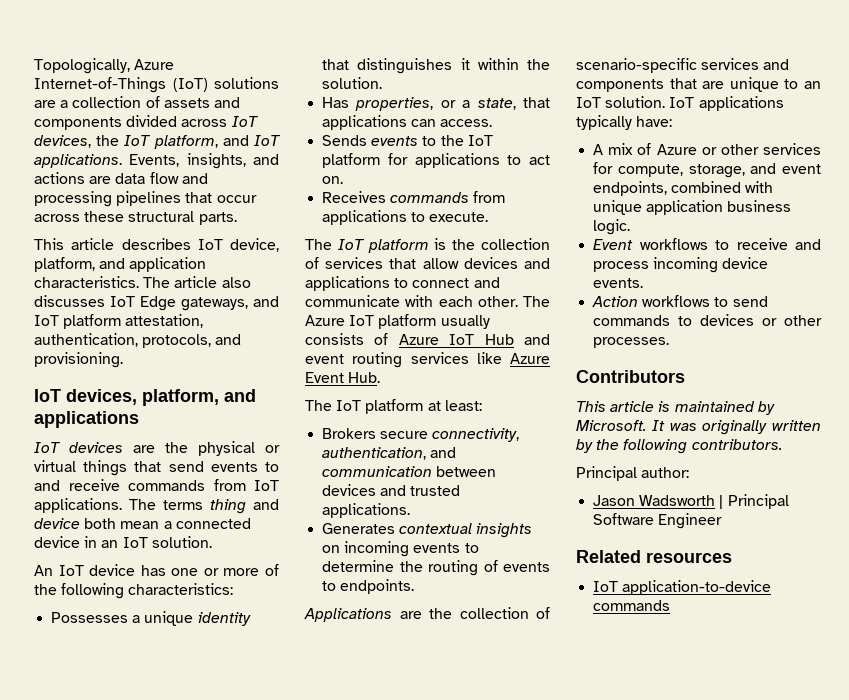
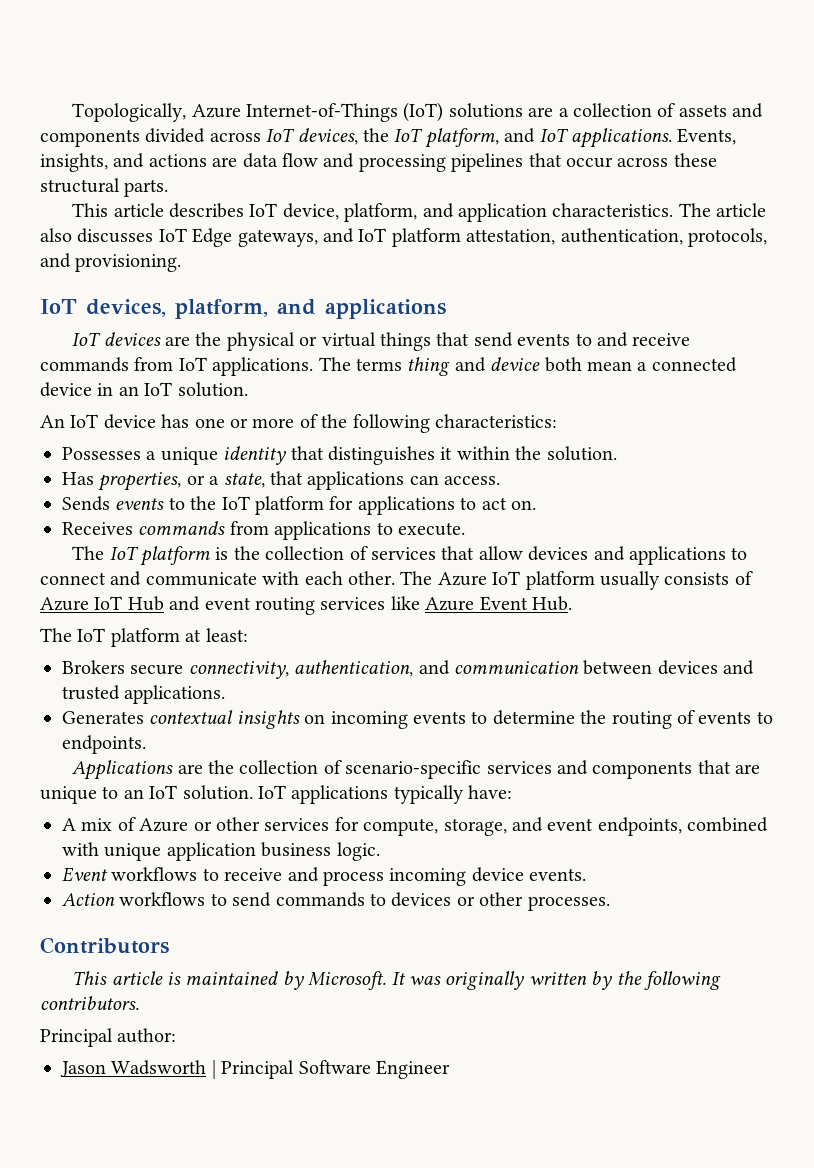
[576,550,732,563] [593,580,772,595] [593,600,671,611] // Related resources // IoT application-to-device commands -> (450, 1069) none

